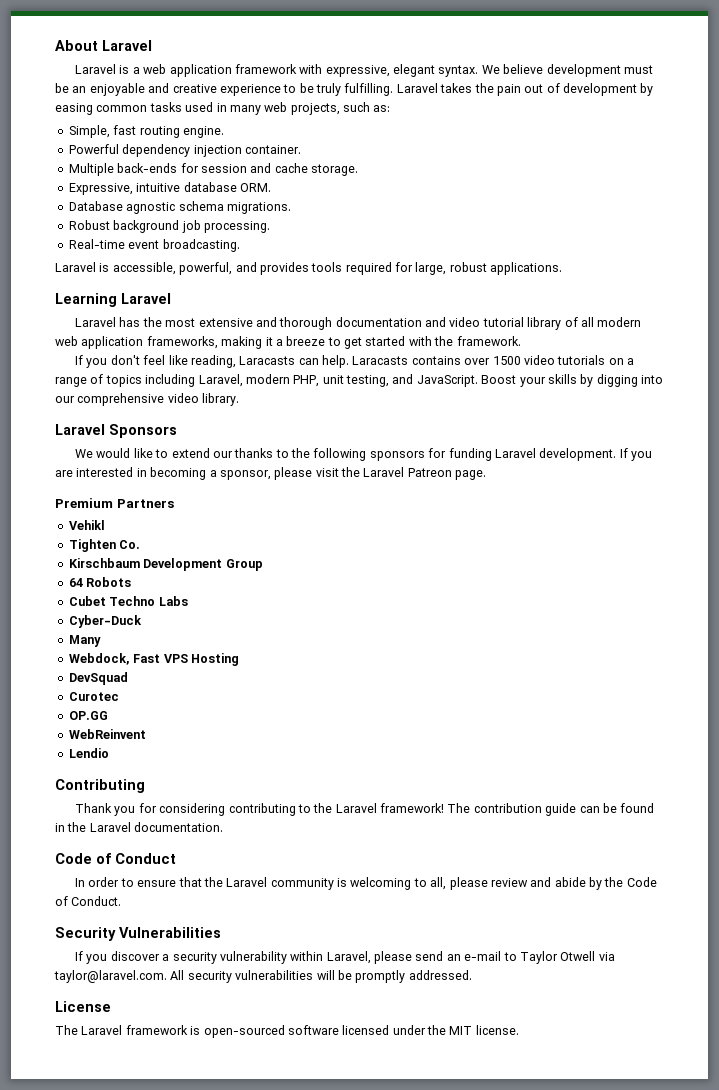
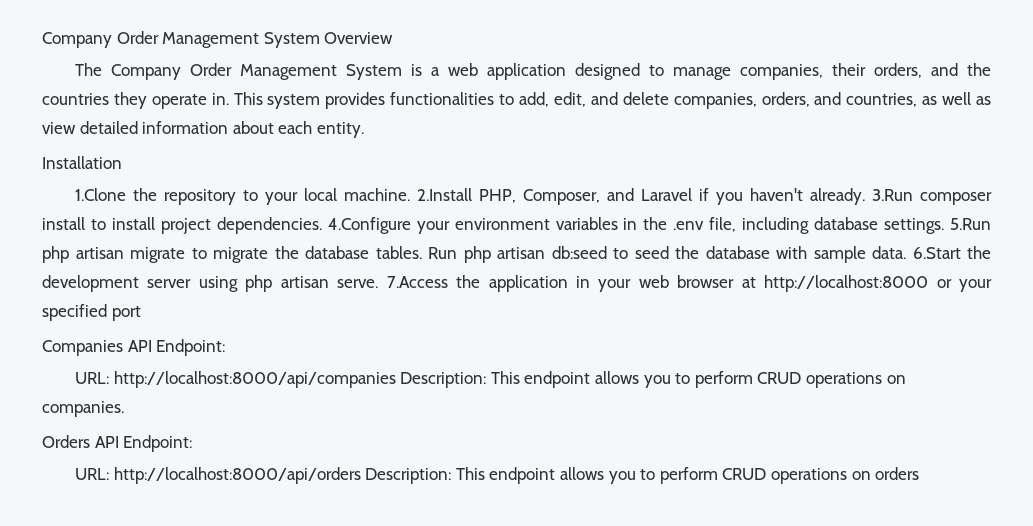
[55,40,152,51] [75,64,653,77] [55,83,654,96] [55,102,391,115] [68,125,224,138] [68,144,301,157] [68,163,358,176] [68,182,271,195] [68,201,291,214] [68,220,270,233] [68,239,240,252] [55,262,563,275] [55,293,171,307] [75,317,642,330] [55,336,521,349] [75,355,635,368] [55,374,663,387] [55,393,240,406] [55,424,177,438] [75,448,653,461] [55,467,487,480] [55,498,174,508] [68,520,105,530] [68,539,141,552] [68,558,263,571] [68,577,132,587] [68,596,188,606] [68,615,142,628] [68,635,101,647] [68,653,239,666] [68,672,128,685] [68,692,119,701] [68,711,108,720] [68,729,146,739] [68,748,109,758] [55,779,145,793] [75,803,655,816] [55,822,224,832] [55,853,176,864] [75,877,657,890] [55,896,122,906] [55,927,221,941] [75,951,615,964] [54,970,472,983] [55,1001,111,1012] [55,1025,519,1038] About Laravel // Laravel is a web application framework with expressive, elegant syntax. We believe development must be an enjoyable and creative experience to be truly fulfilling. Laravel takes the pain out of development by easing common tasks used in many web projects, such as: // Simple, fast routing engine. // Powerful dependency injection container. // Multiple back-ends for session and cache storage. // Expressive, intuitive database ORM. // Database agnostic schema migrations. // Robust background job processing. // Real-time event broadcasting. // Laravel is accessible, powerful, and provides tools required for large, robust applications. // Learning Laravel // Laravel has the most extensive and thorough documentation and video tutorial library of all modern web application frameworks, making it a breeze to get started with the framework. // If you don't feel like reading, Laracasts can help. Laracasts contains over 1500 video tutorials on a range of topics including Laravel, modern PHP, unit testing, and JavaScript. Boost your skills by digging into our comprehensive video library. // Laravel Sponsors // We would like to extend our thanks to the following sponsors for funding Laravel development. If you are interested in becoming a sponsor, please visit the Laravel Patreon page. // Premium Partners // Vehikl // Tighten Co. // Kirschbaum Development Group // 64 Robots // Cubet Techno Labs // Cyber-Duck // Many // Webdock, Fast VPS Hosting // DevSquad // Curotec // OP.GG // WebReinvent // Lendio // Contributing // Thank you for considering contributing to the Laravel framework! The contribution guide can be found in the Laravel documentation. // Code of Conduct // In order to ensure that the Laravel community is welcoming to all, please review and abide by the Code of Conduct. // Security Vulnerabilities // If you discover a security vulnerability within Laravel, please send an e-mail to Taylor Otwell via taylor@laravel.com. All security vulnerabilities will be promptly addressed. // License // The Laravel framework is open-sourced software licensed under the MIT license. -> [42,31,394,48] [75,63,991,80] [42,92,992,109] [42,121,364,138] [42,156,122,169] [75,188,992,205] [42,217,991,234] [42,246,991,263] [42,275,992,292] [42,304,141,321] [42,339,226,356] [75,371,906,388] [42,401,124,417] [42,435,193,452] [75,467,920,484] Company Order Management System Overview // The Company Order Management System is a web application designed to manage companies, their orders, and the countries they operate in. This system provides functionalities to add, edit, and delete companies, orders, and countries, as well as view detailed information about each entity. // Installation // 1.Clone the repository to your local machine. 2.Install PHP, Composer, and Laravel if you haven't already. 3.Run composer install to install project dependencies. 4.Configure your environment variables in the .env file, including database settings. 5.Run php artisan migrate to migrate the database tables. Run php artisan db:seed to seed the database with sample data. 6.Start the development server using php artisan serve. 7.Access the application in your web browser at http://localhost:8000 or your specified port // Companies API Endpoint: // URL: http://localhost:8000/api/companies Description: This endpoint allows you to perform CRUD operations on companies. // Orders API Endpoint: // URL: http://localhost:8000/api/orders Description: This endpoint allows you to perform CRUD operations on orders

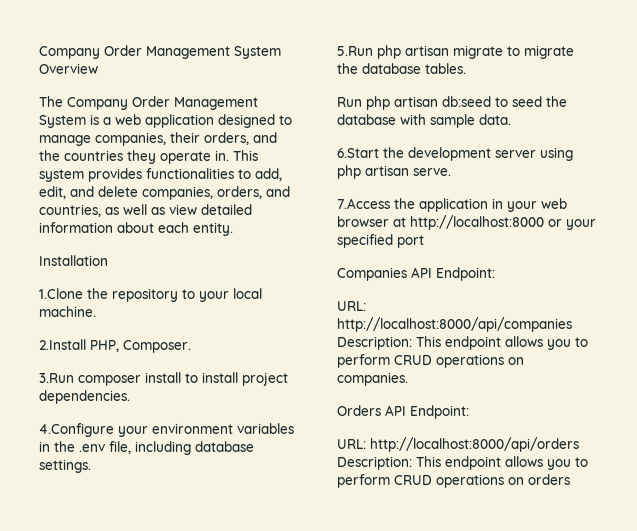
(411, 194) none -> (96, 311) //
[523,188,866,205] Composer, and Laravel if you haven't already. -> [123,340,191,353] Composer. //
(322, 225) none -> (130, 397) //
(945, 226) none -> (91, 466) //
(422, 252) none -> (466, 68) //
(906, 252) none -> (511, 119) //
(379, 283) none -> (451, 172) //

